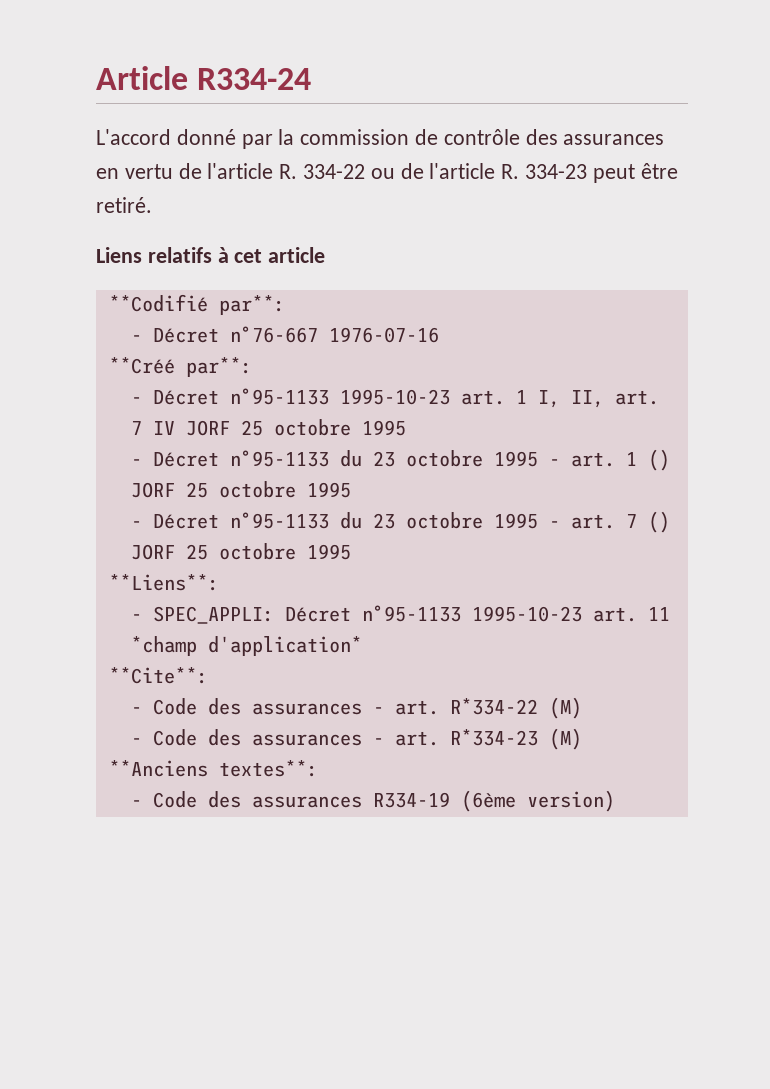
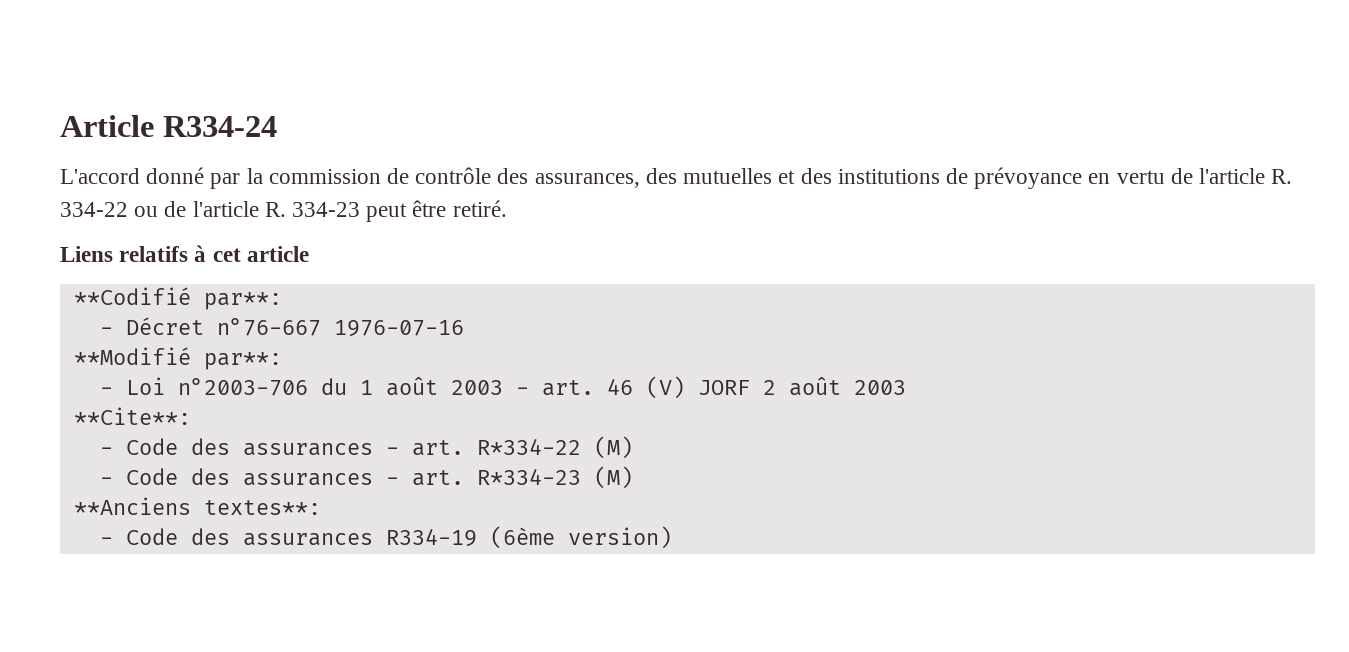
[563,134,665,145] assurances -> [534,167,1083,189] assurances, des mutuelles et des institutions de prévoyance
[108,357,252,377] [130,388,659,408] [130,419,406,436] [130,449,670,471] [130,481,351,498] [130,511,670,533] [130,543,351,560] [108,574,219,591] [130,605,670,624] [130,636,362,656] **Créé par**: // - Décret n°95-1133 1995-10-23 art. 1 I, II, art. 7 IV JORF 25 octobre 1995 // - Décret n°95-1133 du 23 octobre 1995 - art. 1 () JORF 25 octobre 1995 // - Décret n°95-1133 du 23 octobre 1995 - art. 7 () JORF 25 octobre 1995 // **Liens**: // - SPEC_APPLI: Décret n°95-1133 1995-10-23 art. 11 *champ d'application* -> [73,347,282,370] [99,376,906,399] **Modifié par**: // - Loi n°2003-706 du 1 août 2003 - art. 46 (V) JORF 2 août 2003

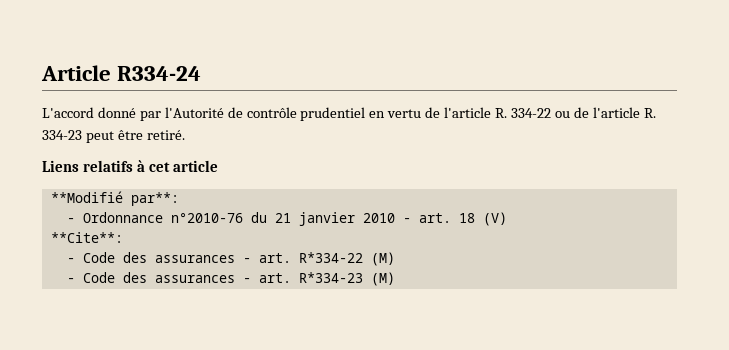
[246,167,1083,189] la commission de contrôle des assurances, des mutuelles et des institutions de prévoyance -> [164,107,366,121] l'Autorité de contrôle prudentiel
[73,287,282,310] [99,317,464,337] [73,347,282,370] [99,377,633,396] **Codifié par**: // - Décret n°76-667 1976-07-16 // **Modifié par**: // - Loi n°2003-706 du 1 août 2003 - art. 46 -> [50,191,179,206] [66,212,475,226] **Modifié par**: // - Ordonnance n°2010-76 du 21 janvier 2010 - art. 18
[697,377,906,396] JORF 2 août 2003 -> (507, 219) none
[73,497,321,515] [99,526,672,549] // **Anciens textes**: // - Code des assurances R334-19 (6ème version) -> (395, 279) none

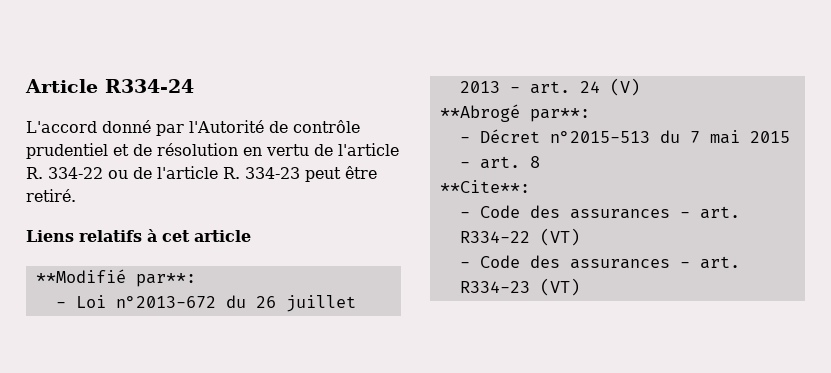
(366, 114) none -> [113,143,238,156] et de résolution
[82,212,475,226] Ordonnance n°2010-76 du 21 janvier 2010 - art. 18 -> [75,295,356,312] [459,81,600,94] Loi n°2013-672 du 26 juillet 2013 - art. 24
(507, 219) none -> [439,104,590,122] [459,129,790,144] [459,156,540,169] // **Abrogé par**: // - Décret n°2015-513 du 7 mai 2015 - art. 8
[298,252,395,266] [66,272,395,286] R*334-22 (M) // - Code des assurances - art. R*334-23 (M) -> [459,228,580,246] [459,255,740,269] [459,278,580,296] R334-22 (VT) // - Code des assurances - art. R334-23 (VT)

